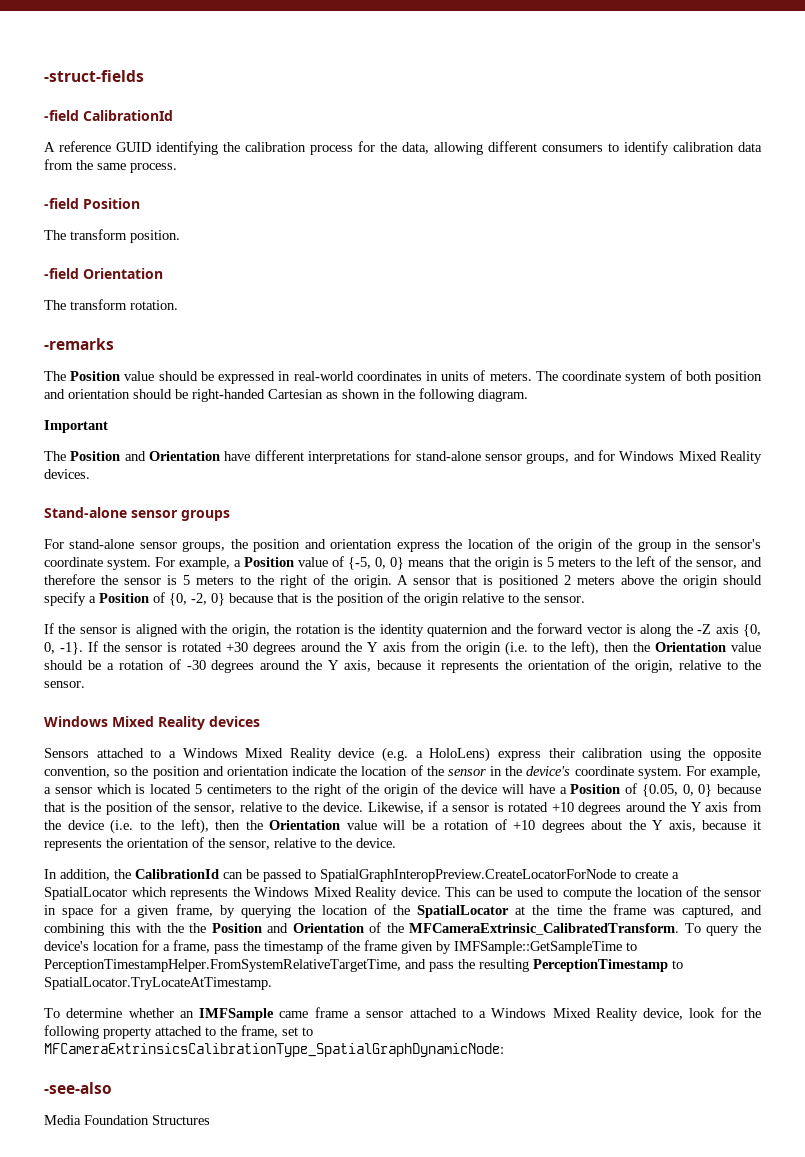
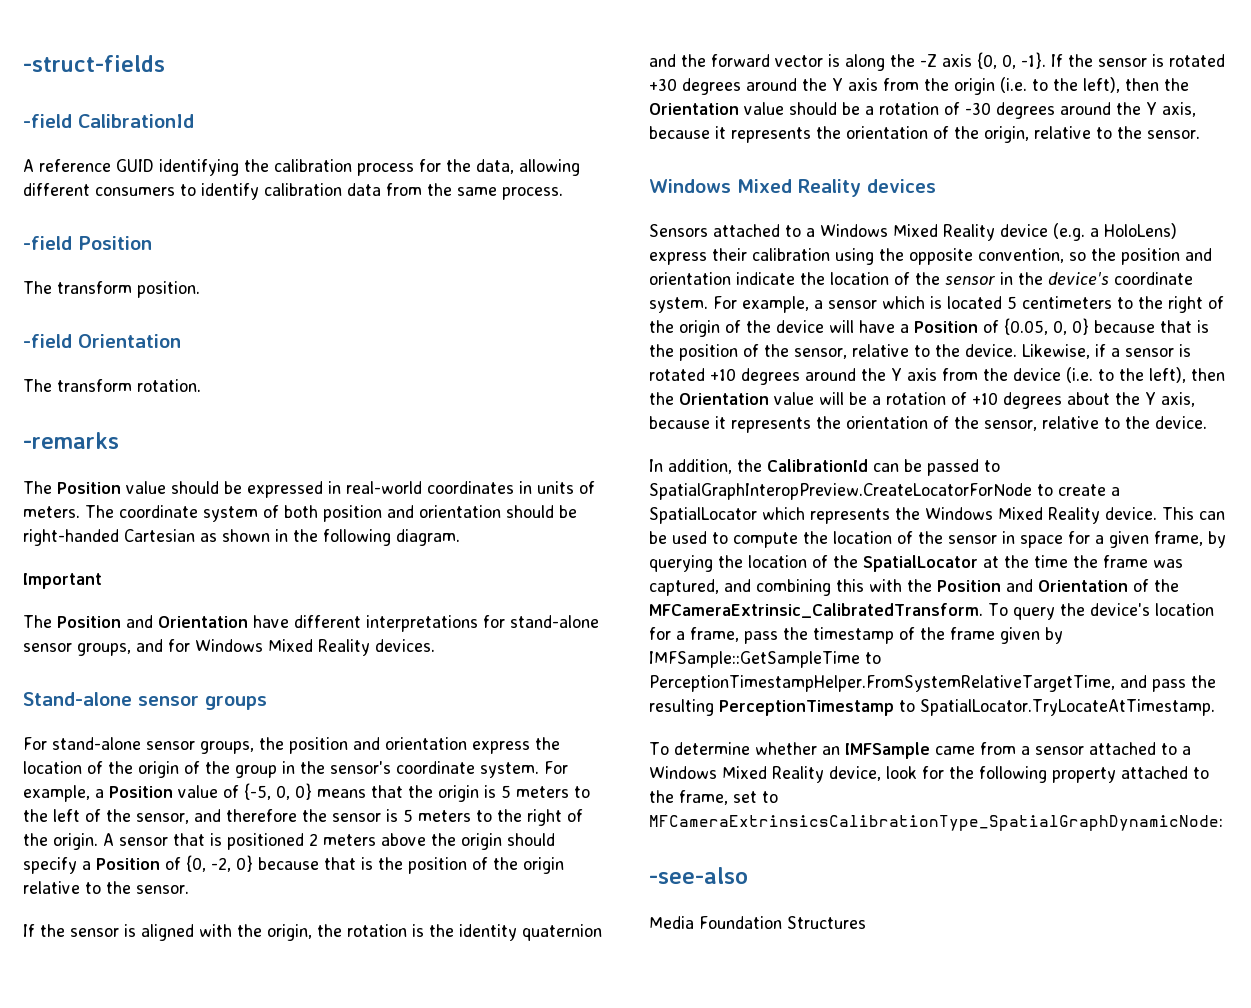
[189,923,207,933] the -> (932, 585) none
[314,1007,348,1018] frame -> [979,742,1016,755] from

